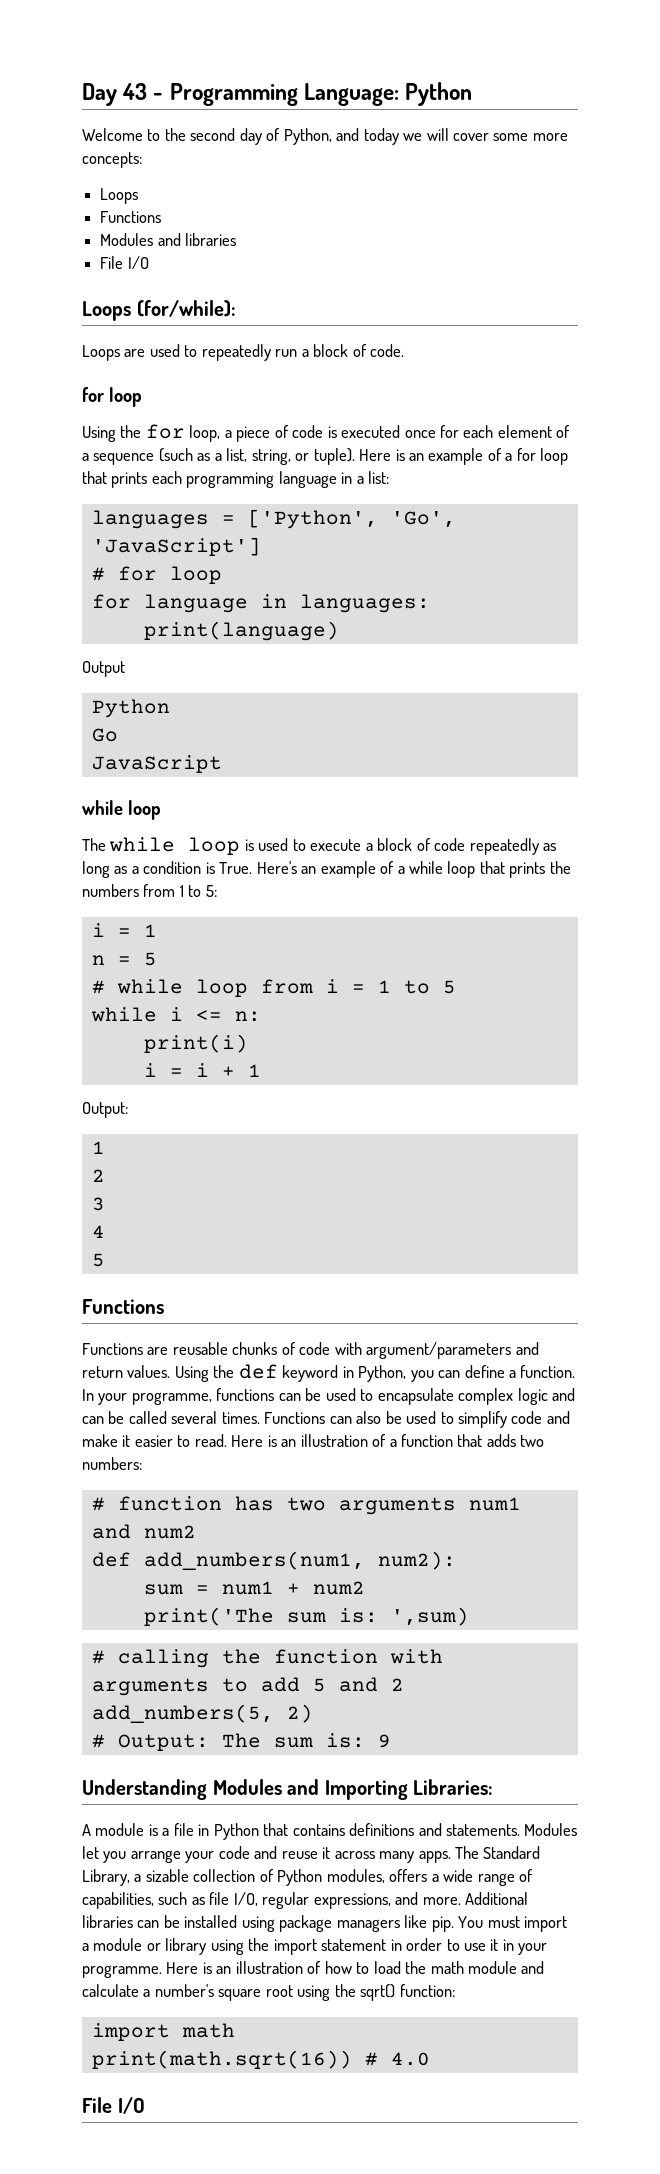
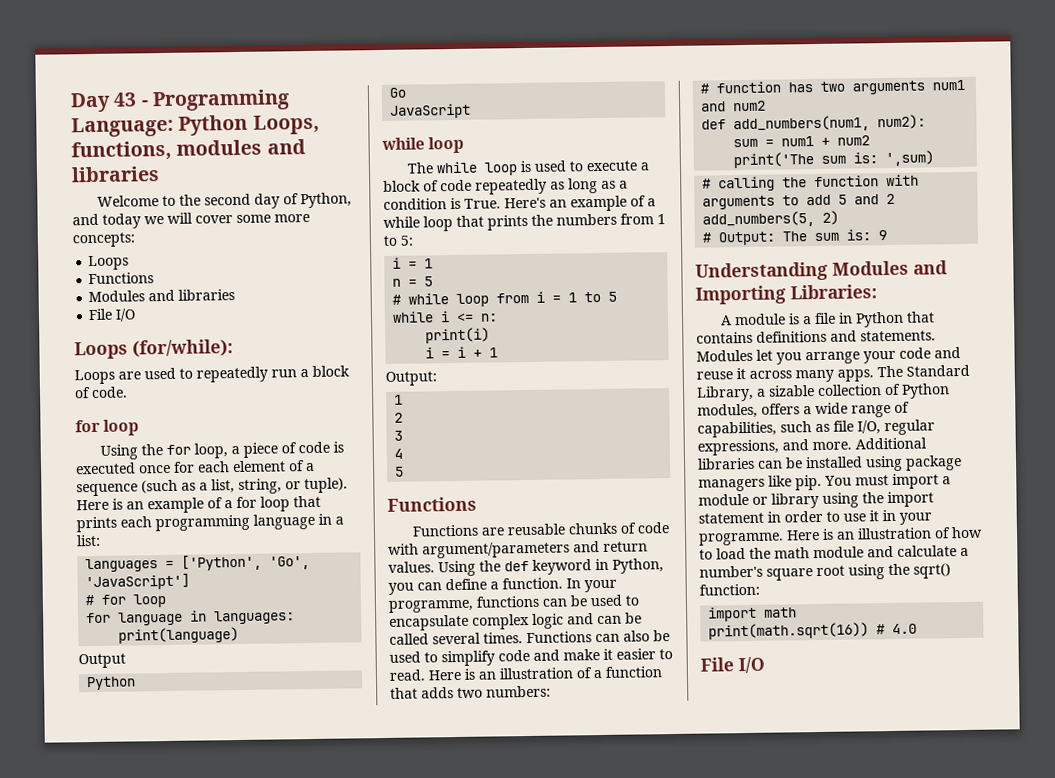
(473, 94) none -> [252,114,320,135] [71,139,306,162] [71,166,160,183] Loops, functions, modules and libraries

